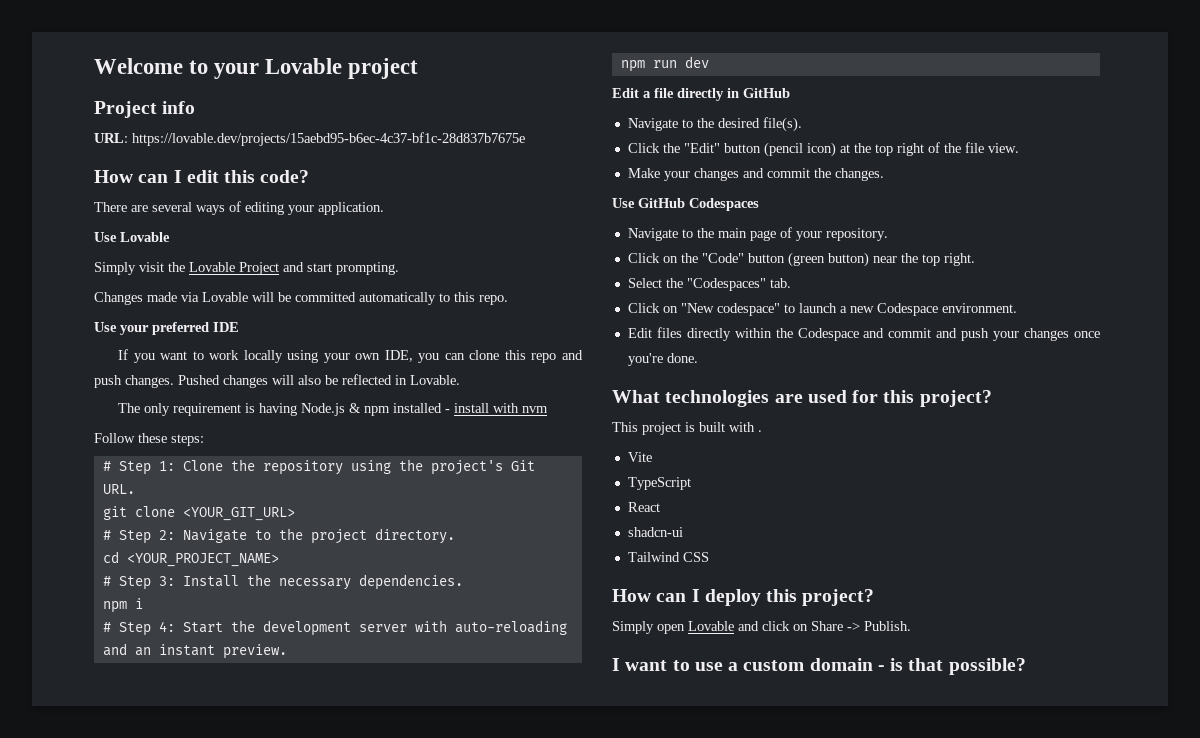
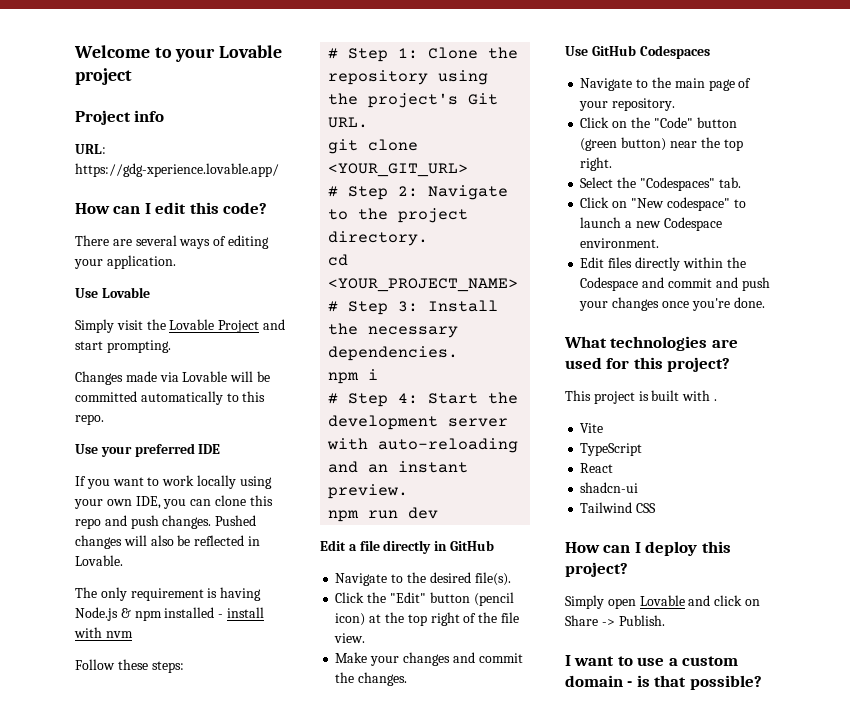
[132,132,525,146] https://lovable.dev/projects/15aebd95-b6ec-4c37-bf1c-28d837b7675e -> [75,163,279,177] https://gdg-xperience.lovable.app/

